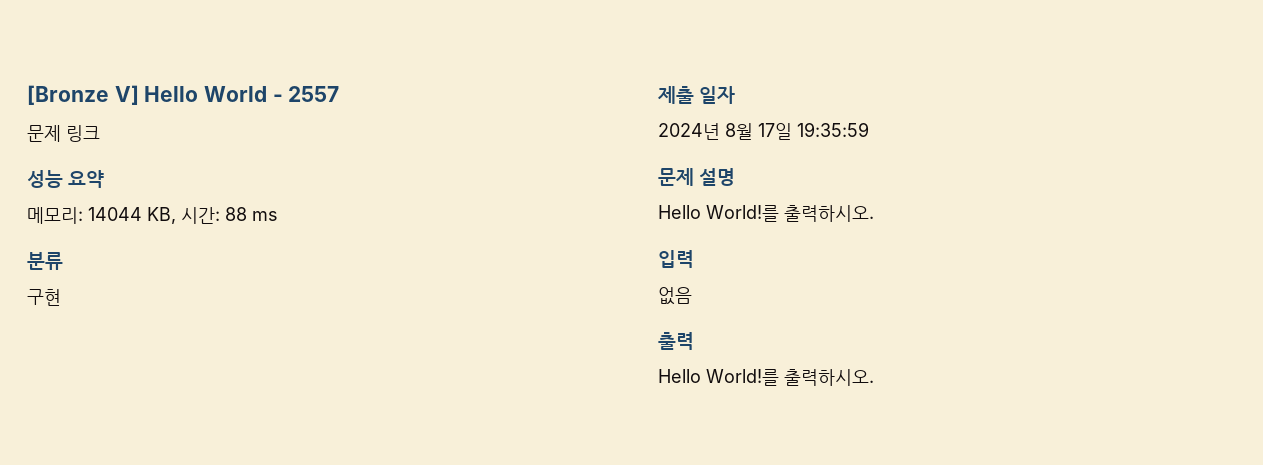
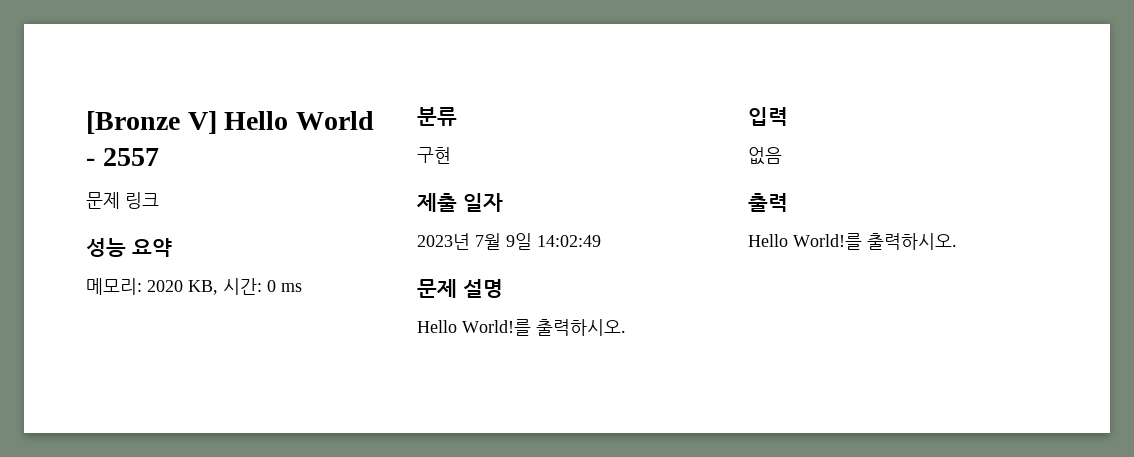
[88,207,142,221] 14044 -> [147,280,183,292] 2020
[225,207,247,221] 88 -> [267,280,276,292] 0
[658,122,869,140] 2024년 8월 17일 19:35:59 -> [417,233,601,250] 2023년 7월 9일 14:02:49

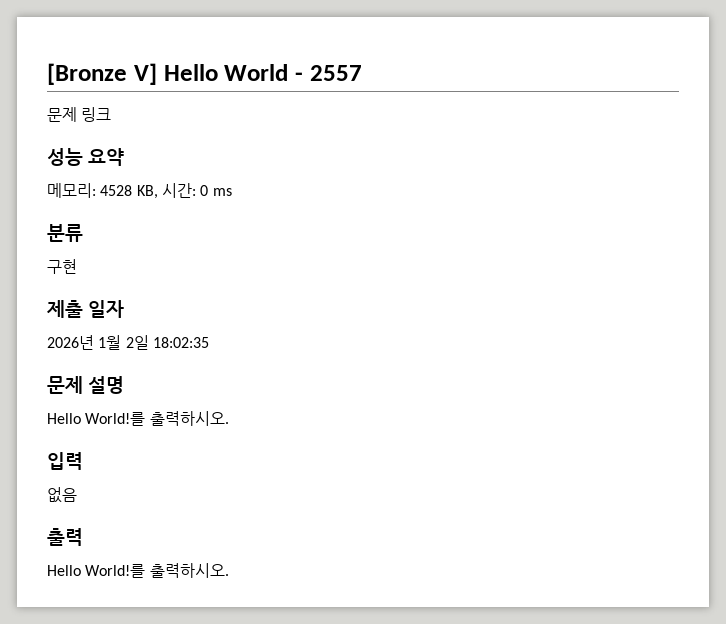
[147,280,183,292] 2020 -> [100,185,133,196] 4528
[417,233,601,250] 2023년 7월 9일 14:02:49 -> [47,335,209,350] 2026년 1월 2일 18:02:35

